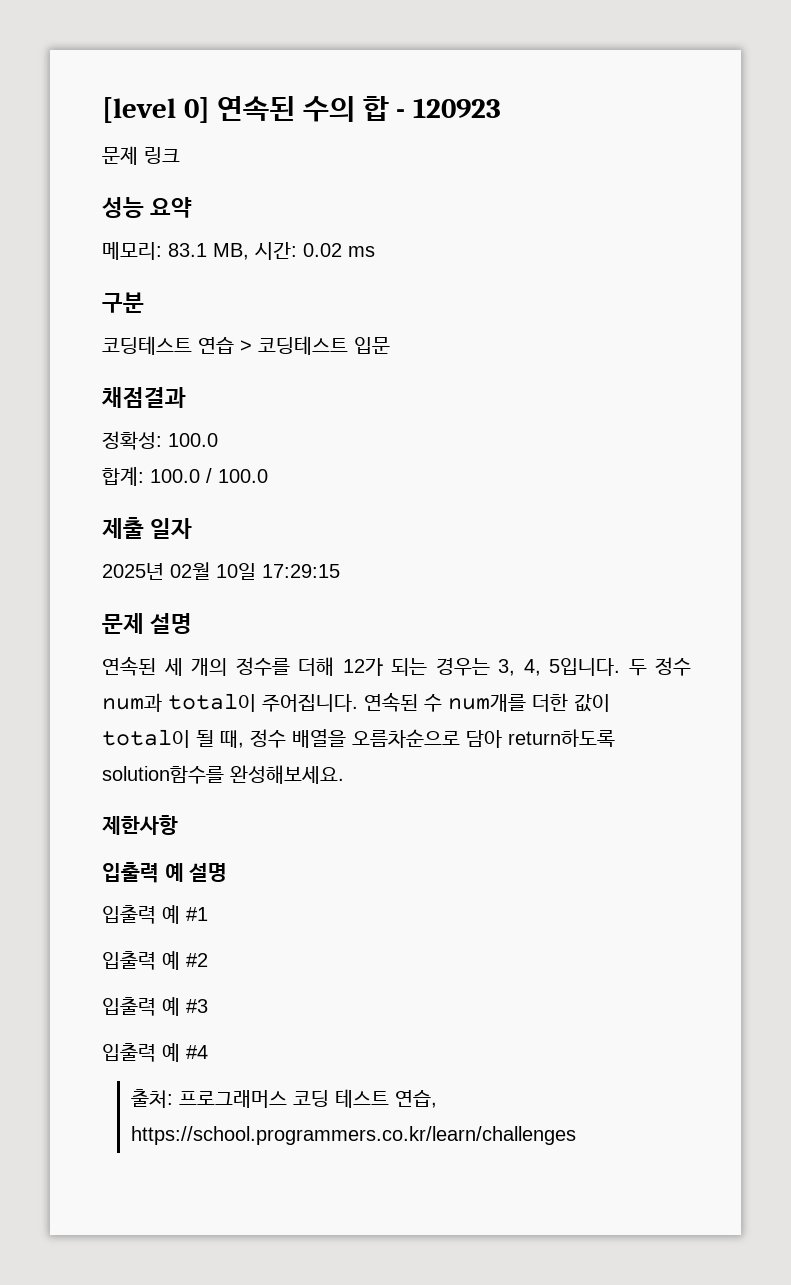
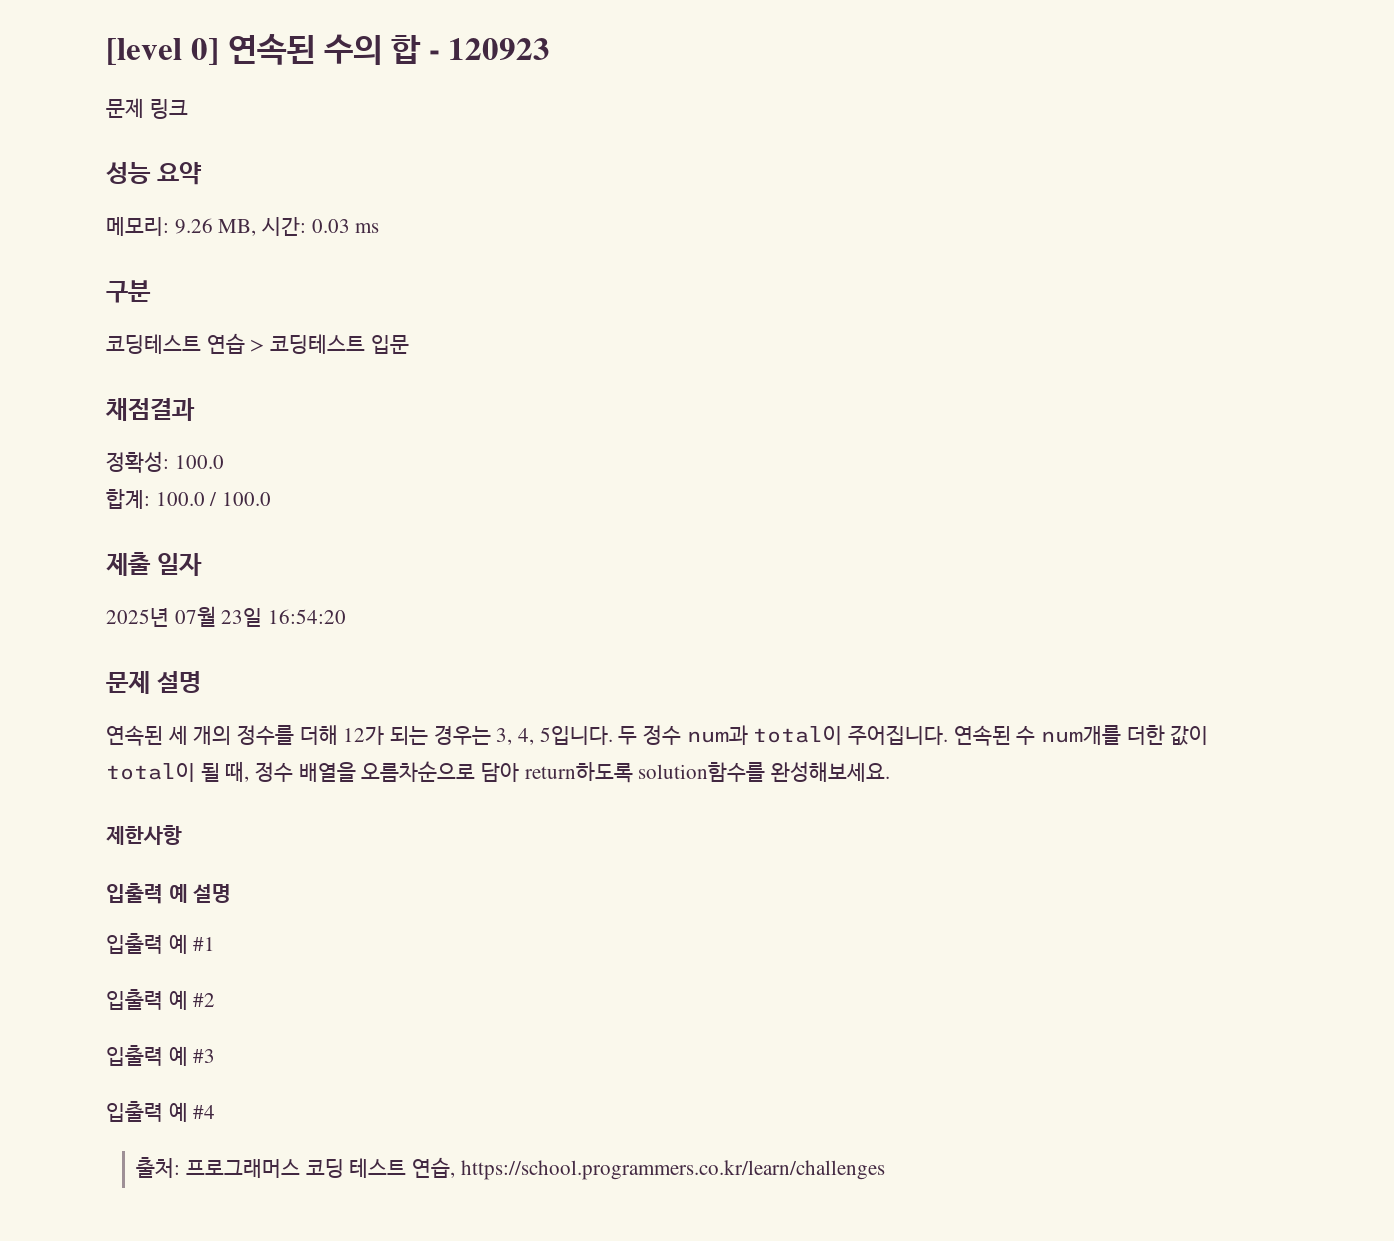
[168,243,207,257] 83.1 -> [174,218,213,234] 9.26
[303,243,342,257] 0.02 -> [311,219,350,233] 0.03
[170,562,340,580] 02월 10일 17:29:15 -> [174,606,347,627] 07월 23일 16:54:20

